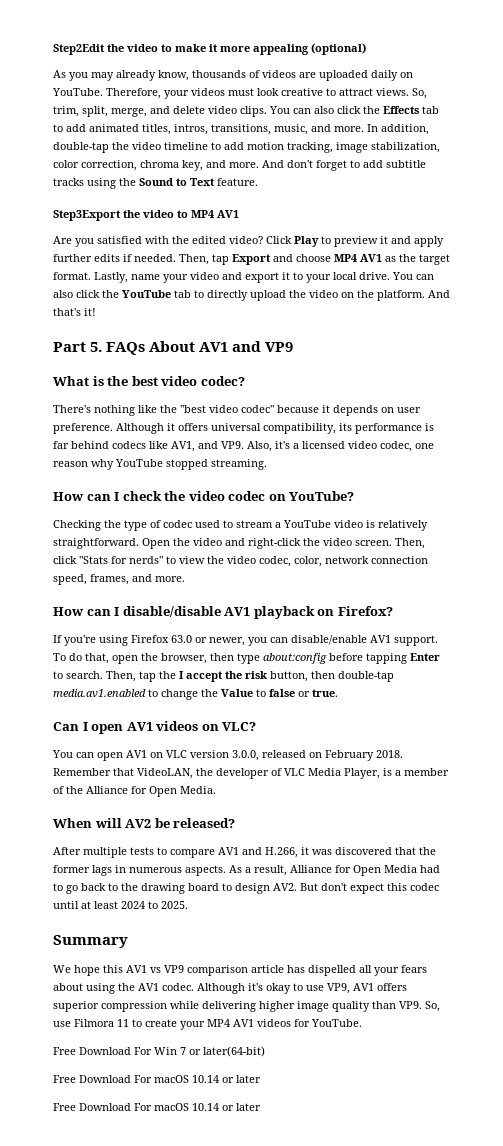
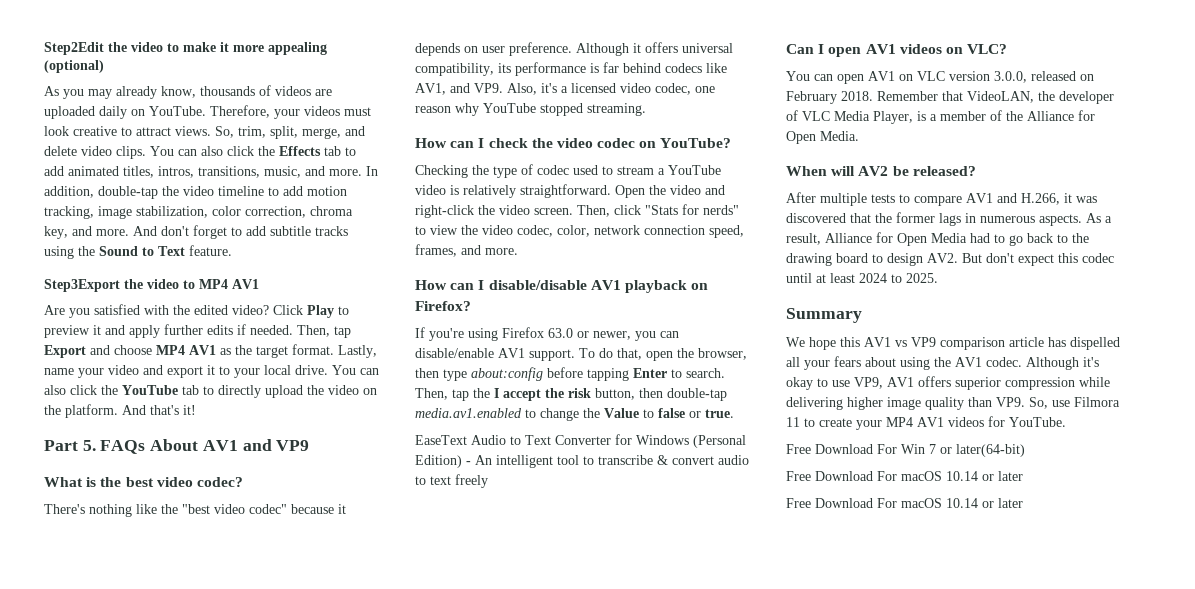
(338, 693) none -> [415,434,746,448] [415,455,749,468] [415,474,488,488] // EaseText Audio to Text Converter for Windows (Personal Edition) - An intelligent tool to transcribe & convert audio to text freely

